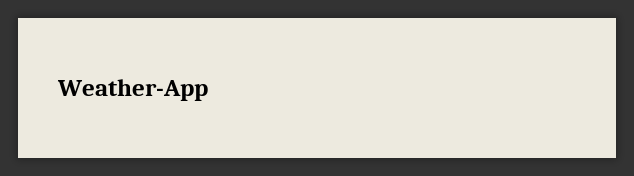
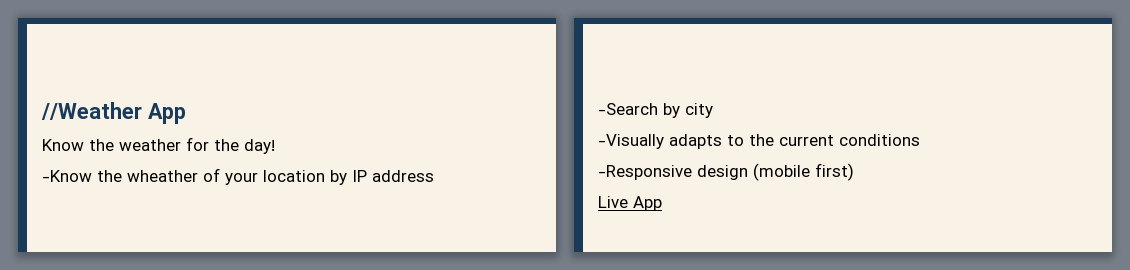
[57,79,208,101] Weather-App -> [41,102,186,124] [42,137,275,154] [42,168,434,185] [598,103,713,118] [598,134,920,149] [598,163,854,181] [598,196,662,211] //Weather App // Know the weather for the day! // -Know the wheather of your location by IP address // -Search by city // -Visually adapts to the current conditions // -Responsive design (mobile first) // Live App

